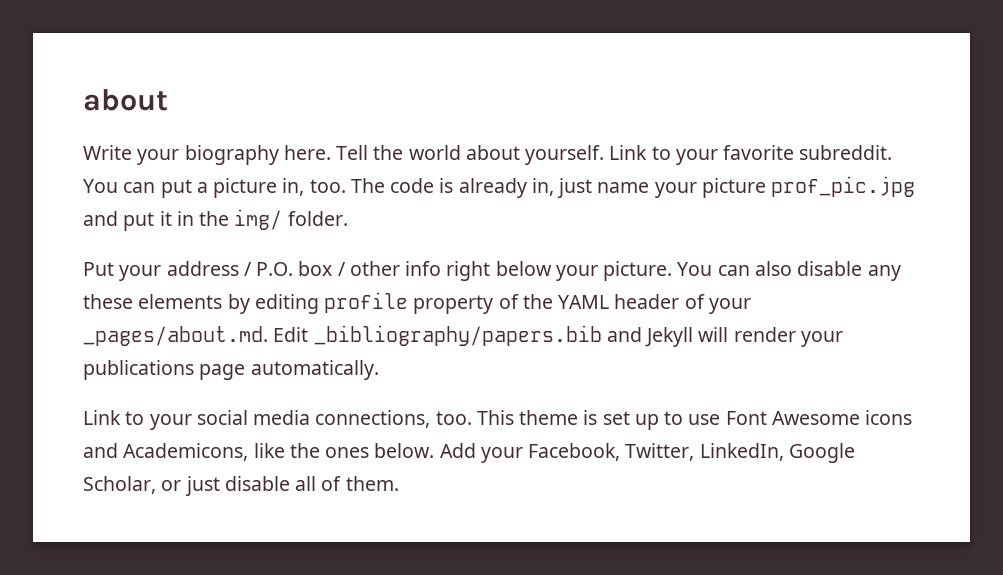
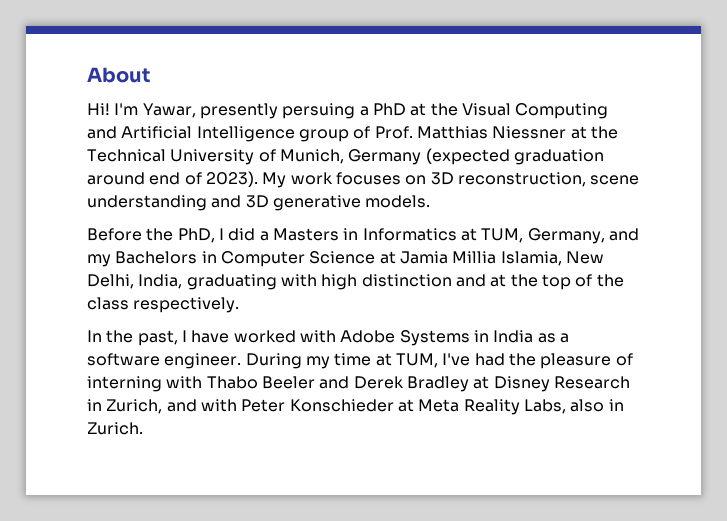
[83,89,168,111] [83,145,893,165] [83,176,916,198] [83,209,348,231] [83,261,901,281] [83,292,751,314] [83,325,843,347] [83,360,379,380] [83,410,913,430] [83,443,855,463] [83,476,399,496] about // Write your biography here. Tell the world about yourself. Link to your favorite subreddit. You can put a picture in, too. The code is already in, just name your picture prof_pic.jpg and put it in the img/ folder. // Put your address / P.O. box / other info right below your picture. You can also disable any these elements by editing profile property of the YAML header of your _pages/about.md. Edit _bibliography/papers.bib and Jekyll will render your publications page automatically. // Link to your social media connections, too. This theme is set up to use Font Awesome icons and Academicons, like the ones below. Add your Facebook, Twitter, LinkedIn, Google Scholar, or just disable all of them. -> [87,67,150,83] [87,103,609,119] [87,126,618,142] [87,148,604,165] [87,171,640,188] [87,195,431,211] [87,228,639,244] [87,251,604,267] [87,274,624,290] [87,297,240,313] [87,330,569,346] [87,353,633,369] [87,376,630,392] [87,399,624,415] [87,422,143,435] About // Hi! I'm Yawar, presently persuing a PhD at the Visual Computing and Artificial Intelligence group of Prof. Matthias Niessner at the Technical University of Munich, Germany (expected graduation around end of 2023). My work focuses on 3D reconstruction, scene understanding and 3D generative models. // Before the PhD, I did a Masters in Informatics at TUM, Germany, and my Bachelors in Computer Science at Jamia Millia Islamia, New Delhi, India, graduating with high distinction and at the top of the class respectively. // In the past, I have worked with Adobe Systems in India as a software engineer. During my time at TUM, I've had the pleasure of interning with Thabo Beeler and Derek Bradley at Disney Research in Zurich, and with Peter Konschieder at Meta Reality Labs, also in Zurich.

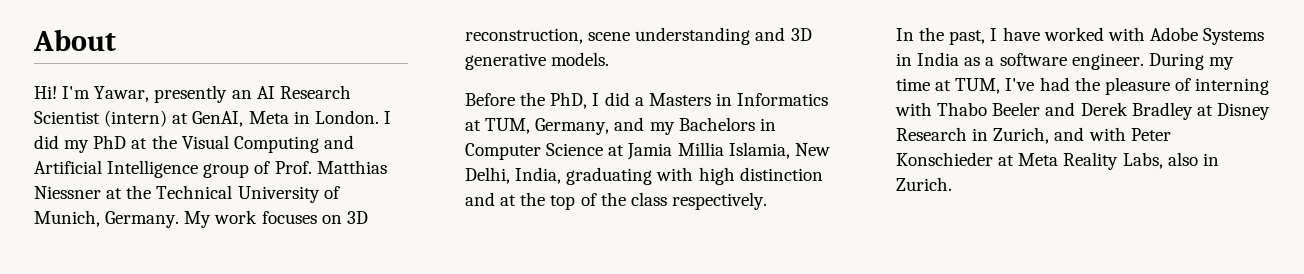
[282,103,369,119] persuing a -> [231,85,351,99] [34,110,391,127] [34,135,90,153] an AI Research Scientist (intern) at GenAI, Meta in London. I did my
[348,148,604,165] [87,171,258,187] Germany (expected graduation around end of 2023). -> [105,211,180,228] Germany.

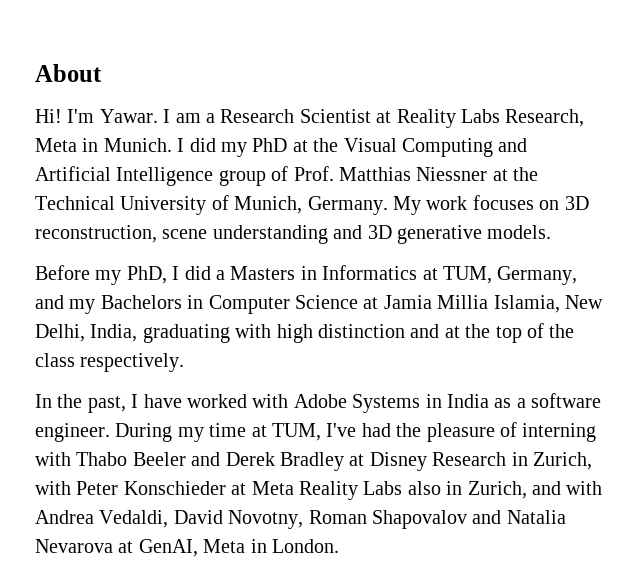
[94,85,351,103] [34,110,379,127] Yawar, presently an AI Research Scientist (intern) at GenAI, Meta in London. -> [99,109,585,128] [35,138,172,152] Yawar. I am a Research Scientist at Reality Labs Research, Meta in Munich.
[520,92,546,106] the -> [95,270,122,285] my
[1054,127,1085,141] and -> (592, 461) none
[1122,152,1163,169] Labs, -> [363,481,403,495] Labs
[896,177,952,191] Zurich. -> [467,481,603,499] [35,510,566,529] [35,539,339,557] Zurich, and with Andrea Vedaldi, David Novotny, Roman Shapovalov and Natalia Nevarova at GenAI, Meta in London.

